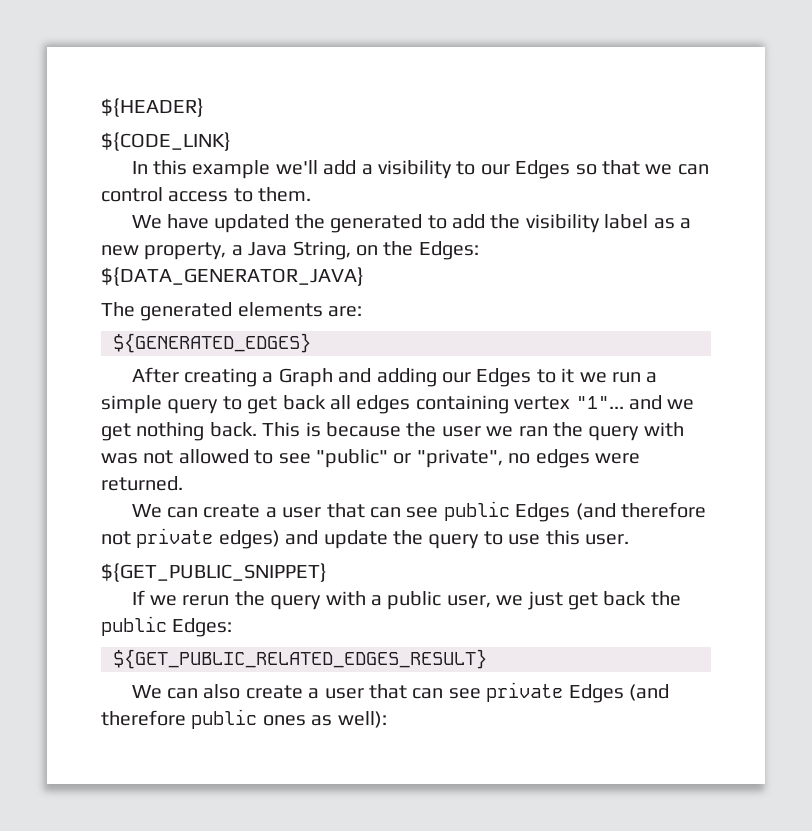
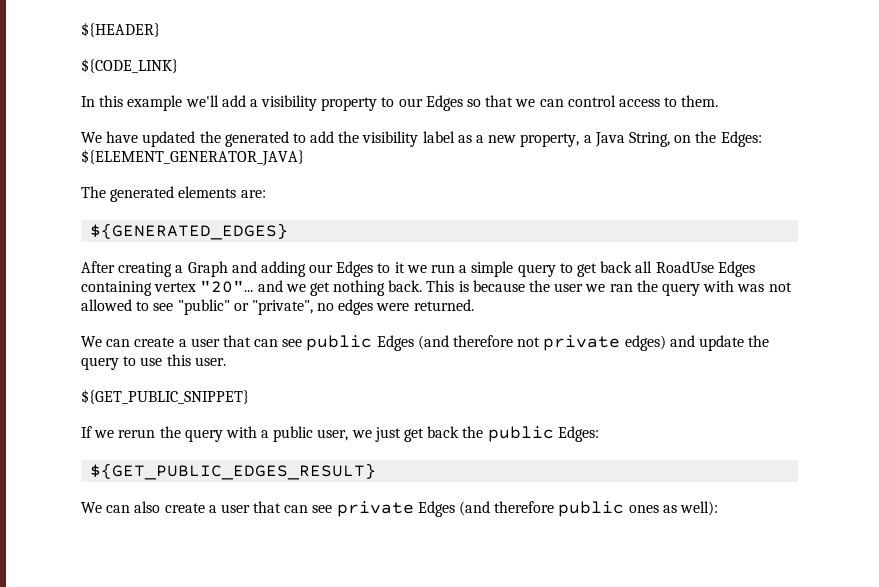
(453, 169) none -> [321,97,378,111] property
[101,267,364,286] ${DATA_GENERATOR_JAVA} -> [81,149,304,166] ${ELEMENT_GENERATOR_JAVA}
[356,395,411,414] edges -> [655,261,755,277] RoadUse Edges
[575,396,624,409] "1"... -> [200,280,254,293] "20"...
[113,649,487,669] ${GET_PUBLIC_RELATED_EDGES_RESULT} -> [90,463,377,480] ${GET_PUBLIC_EDGES_RESULT}

